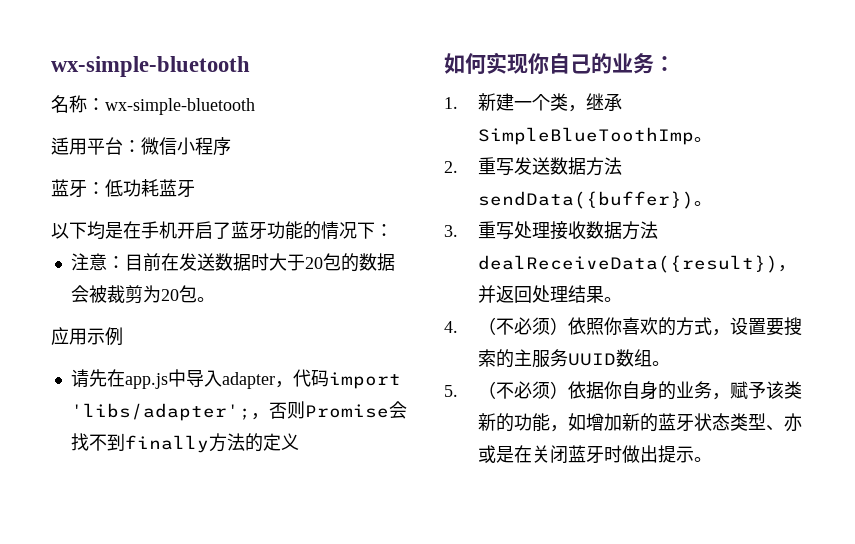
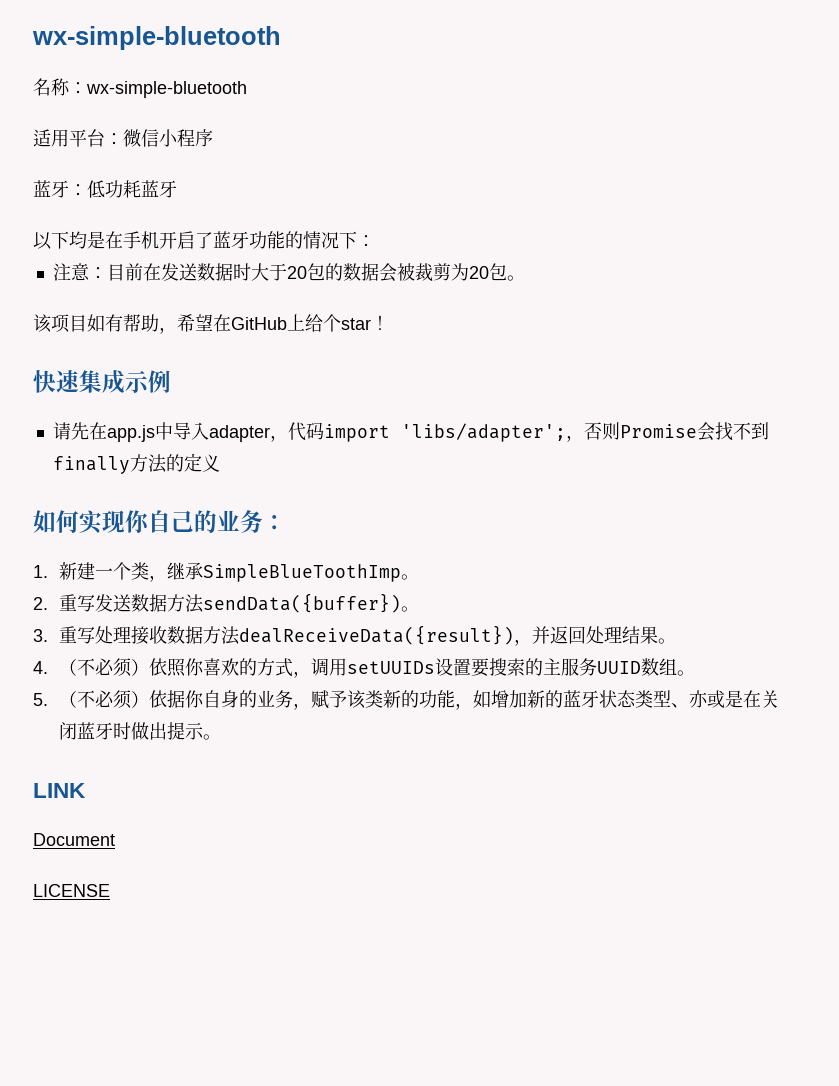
[51,327,87,345] 应用 -> [33,314,389,334] [33,370,125,394] 该项目如有帮助，希望在GitHub上给个star！ // 快速集成
(731, 332) none -> [311,658,436,676] 调用setUUIDs
(713, 459) none -> [33,783,86,798] [33,833,115,846] [33,884,110,897] // LINK // Document // LICENSE

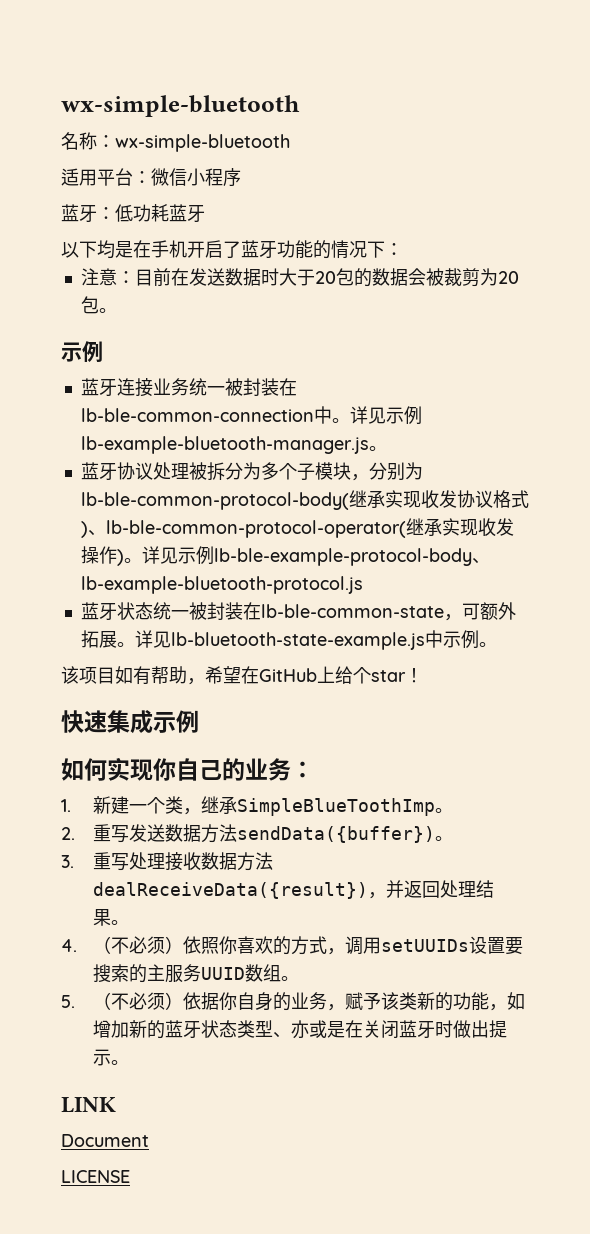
(525, 278) none -> [61,341,103,362] [80,378,297,397] [80,406,422,425] [80,436,387,454] [80,462,423,481] [80,490,529,510] [80,518,514,538] [80,546,490,566] [80,576,363,594] [80,602,516,621] [80,630,497,650] // 示例 // 蓝牙连接业务统一被封装在lb-ble-common-connection中。详见示例lb-example-bluetooth-manager.js。 // 蓝牙协议处理被拆分为多个子模块，分别为lb-ble-common-protocol-body(继承实现收发协议格式)、lb-ble-common-protocol-operator(继承实现收发操作)。详见示例lb-ble-example-protocol-body、lb-example-bluetooth-protocol.js // 蓝牙状态统一被封装在lb-ble-common-state，可额外拓展。详见lb-bluetooth-state-example.js中示例。
[52,422,769,442] [52,453,220,474] // 请先在app.js中导入adapter，代码import 'libs/adapter';，否则Promise会找不到finally方法的定义 -> (199, 721) none

